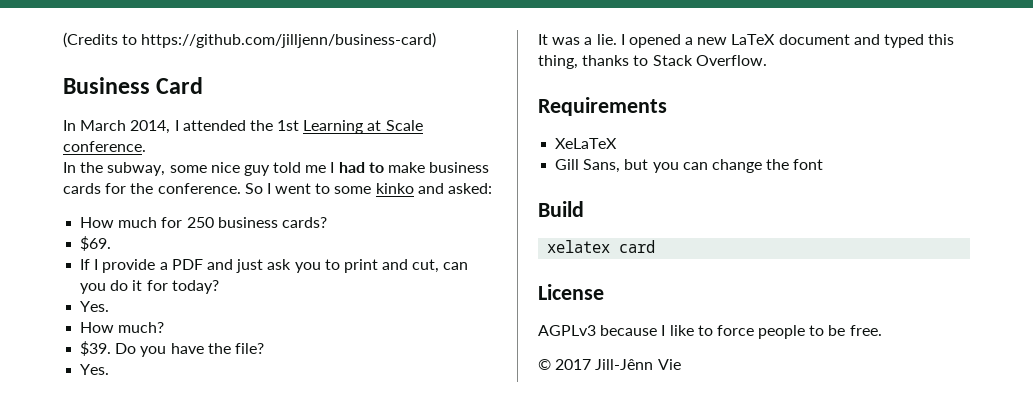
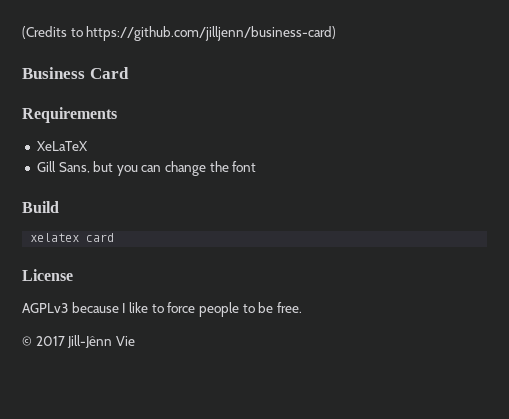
[63,120,423,134] [63,141,146,152] [63,162,490,176] [63,183,493,194] [80,217,327,228] [80,236,112,251] [80,259,469,273] [80,280,219,294] [80,301,110,312] [80,322,165,333] [80,341,264,357] [80,364,110,375] [538,34,955,48] [538,55,767,69] // In March 2014, I attended the 1st Learning at Scale conference. // In the subway, some nice guy told me I had to make business cards for the conference. So I went to some kinko and asked: // How much for 250 business cards? // $69. // If I provide a PDF and just ask you to print and cut, can you do it for today? // Yes. // How much? // $39. Do you have the file? // Yes. // It was a lie. I opened a new LaTeX document and typed this thing, thanks to Stack Overflow. -> (129, 73) none

